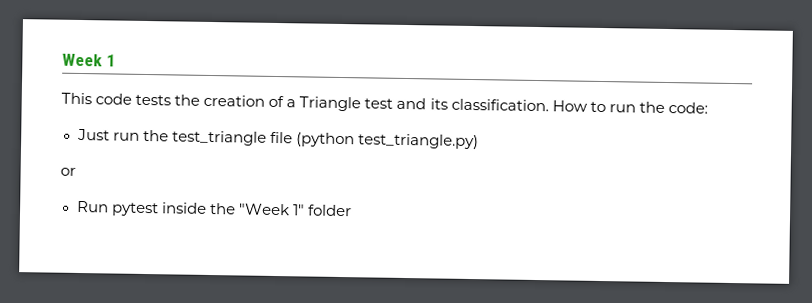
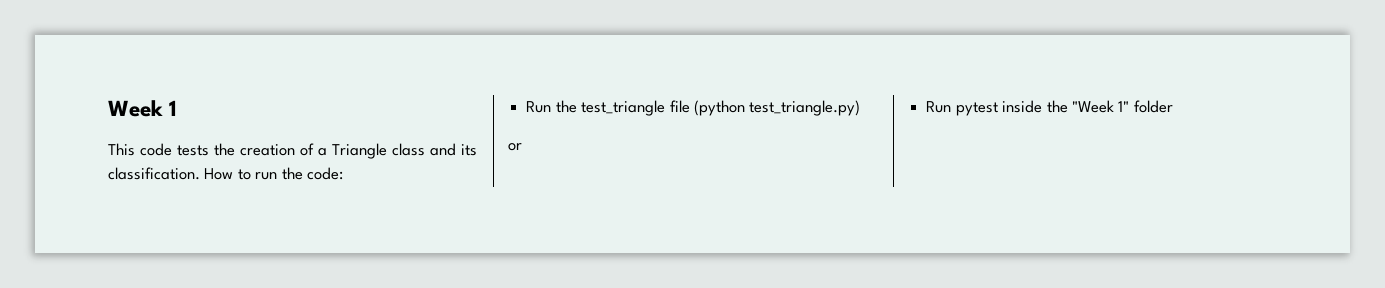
[364,98,394,109] test -> [392,143,425,156] class
[76,128,140,141] Just run -> [526,101,552,113] Run

